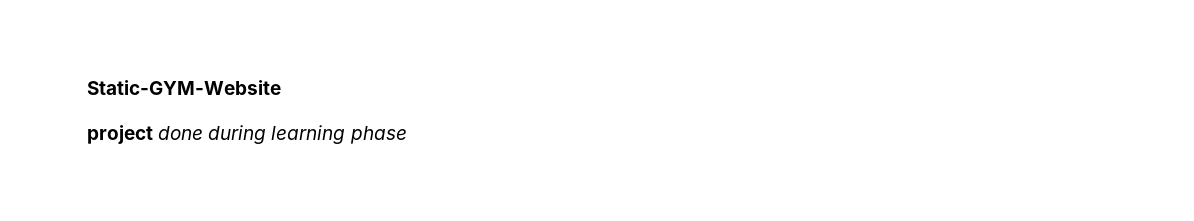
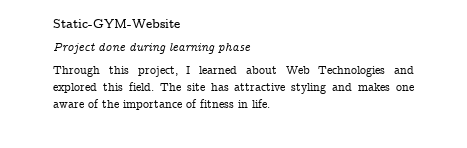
[87,125,153,144] project -> [53,43,95,54] Project
(407, 135) none -> [53,66,414,77] [53,82,414,94] [53,99,270,110] // Through this project, I learned about Web Technologies and explored this field. The site has attractive styling and makes one aware of the importance of fitness in life.

